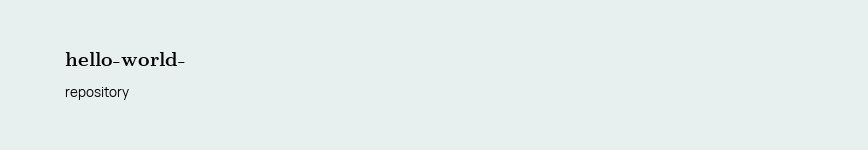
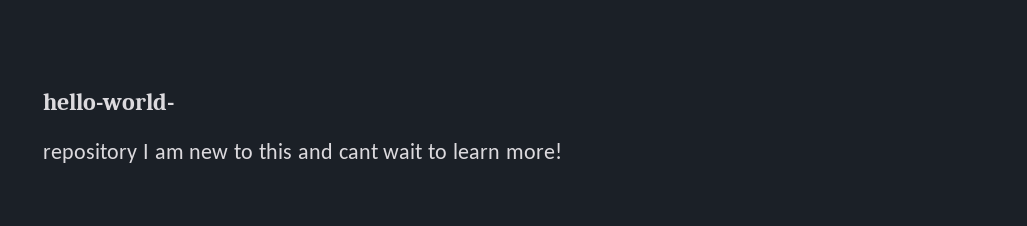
(129, 93) none -> [142,143,562,159] I am new to this and cant wait to learn more!

